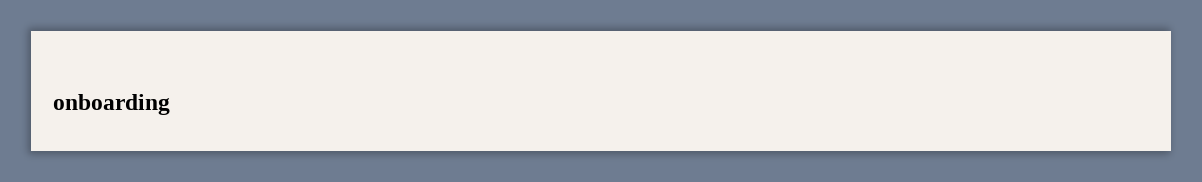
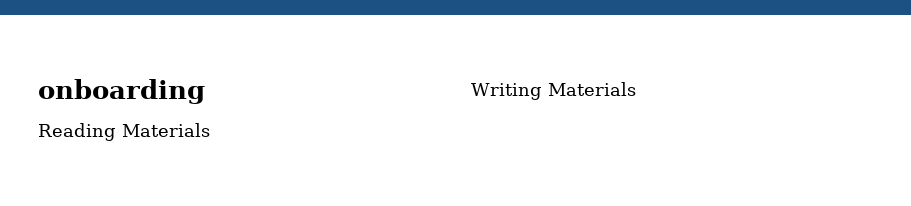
(170, 104) none -> [38,123,210,141] [471,82,636,100] // Reading Materials // Writing Materials

